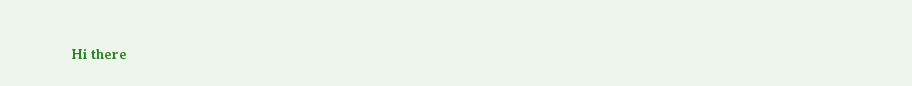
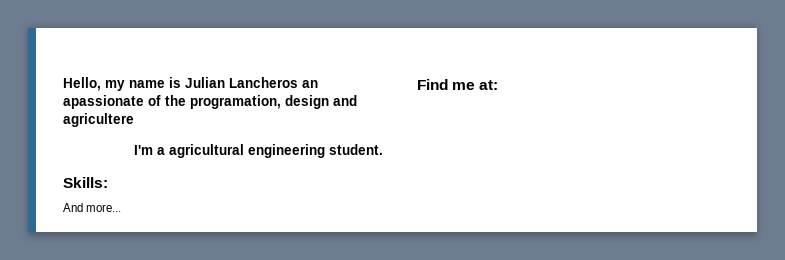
[71,48,127,59] Hi there -> [63,77,318,91] [63,95,357,109] [63,113,134,127] [134,144,383,158] [63,177,108,188] [63,203,122,212] [417,79,499,90] Hello, my name is Julian Lancheros an apassionate of the programation, design and agricultere // I'm a agricultural engineering student. // Skills: // And more... // Find me at:

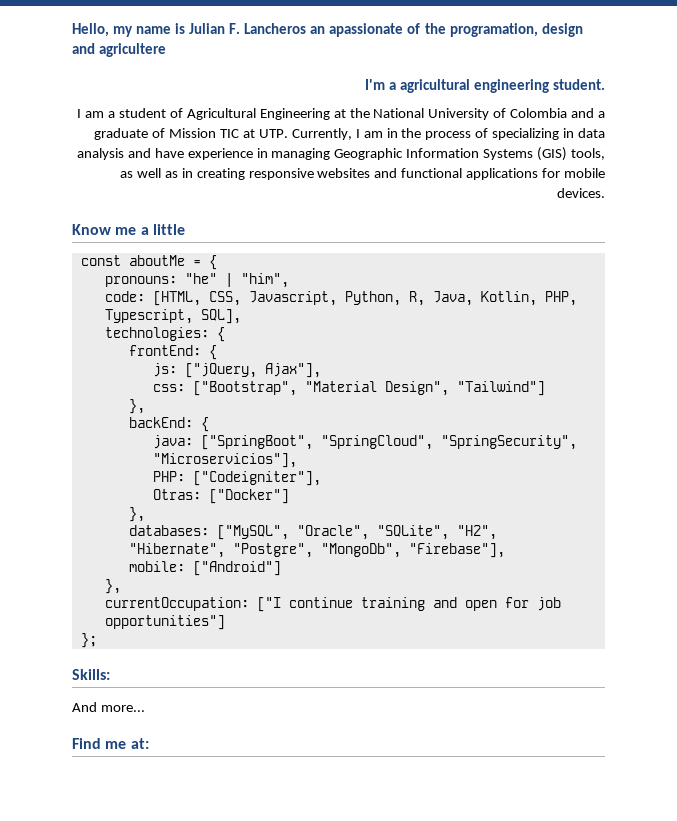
(225, 82) none -> [229,23,241,34] F.
(383, 149) none -> [77,108,605,120] [94,128,606,140] [76,147,606,161] [119,168,606,180] [557,188,605,198] [72,224,185,235] [80,255,217,270] [104,273,289,288] [104,291,577,306] [104,309,241,324] [104,327,225,342] [128,345,217,360] [152,363,321,378] [152,381,545,396] [128,399,145,414] [128,417,209,432] [152,435,577,450] [152,453,297,468] [152,471,321,486] [152,489,289,504] [128,507,145,522] [128,525,497,540] [128,543,505,558] [128,561,281,576] [104,579,121,594] [104,597,561,612] [104,615,225,630] [80,633,97,648] // I am a student of Agricultural Engineering at the National University of Colombia and a graduate of Mission TIC at UTP. Currently, I am in the process of specializing in data analysis and have experience in managing Geographic Information Systems (GIS) tools, as well as in creating responsive websites and functional applications for mobile devices. // Know me a little // const aboutMe = { // pronouns: "he" | "him", // code: [HTML, CSS, Javascript, Python, R, Java, Kotlin, PHP, Typescript, SQL], // technologies: { // frontEnd: { // js: ["jQuery, Ajax"], // css: ["Bootstrap", "Material Design", "Tailwind"] // }, // backEnd: { // java: ["SpringBoot", "SpringCloud", "SpringSecurity", "Microservicios"], // PHP: ["Codeigniter"], // Otras: ["Docker"] // }, // databases: ["MySQL", "Oracle", "SQLite", "H2", "Hibernate", "Postgre", "MongoDb", "Firebase"], // mobile: ["Android"] // }, // currentOccupation: ["I continue training and open for job opportunities"] // };

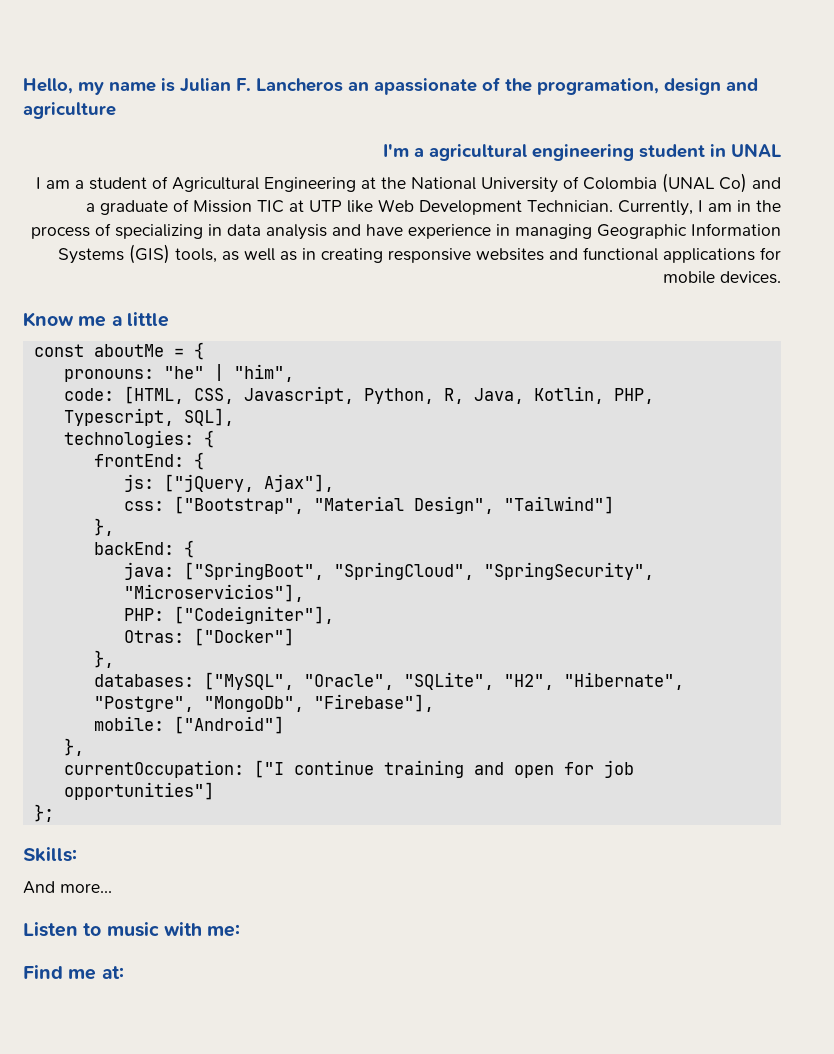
[99,43,167,57] agricultere -> [23,102,116,119] agriculture
[553,79,605,90] student. -> [639,143,781,158] student in UNAL
(568, 113) none -> [662,173,747,193] (UNAL Co)
[258,129,288,138] UTP. -> [309,199,613,215] UTP like Web Development Technician.
(145, 708) none -> [23,922,241,937] // Listen to music with me:

